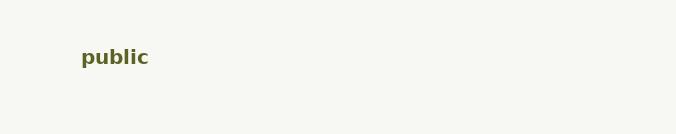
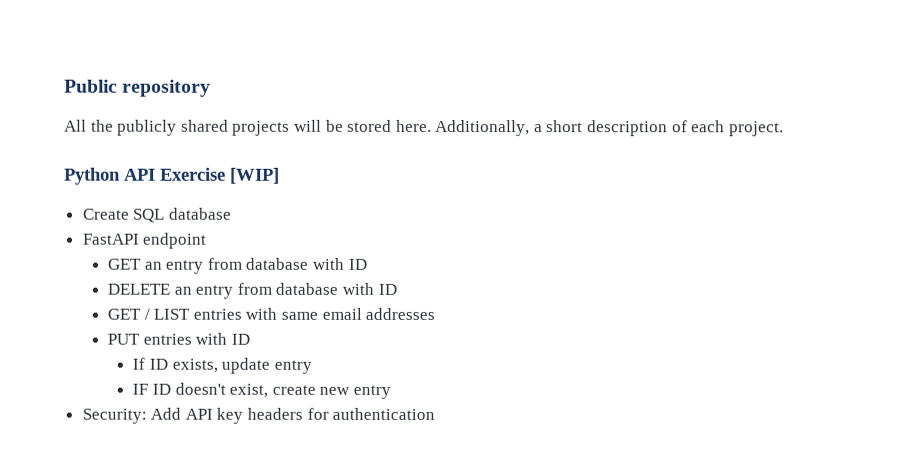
[81,49,149,68] public -> [64,79,212,97] [64,119,784,137] [64,167,280,185] [82,207,232,223] [81,232,207,249] [107,257,367,274] [107,282,397,299] [107,307,436,320] [107,332,250,345] [132,357,312,374] [132,382,391,399] [81,407,436,424] Public repository // All the publicly shared projects will be stored here. Additionally, a short description of each project. // Python API Exercise [WIP] // Create SQL database // FastAPI endpoint // GET an entry from database with ID // DELETE an entry from database with ID // GET / LIST entries with same email addresses // PUT entries with ID // If ID exists, update entry // IF ID doesn't exist, create new entry // Security: Add API key headers for authentication

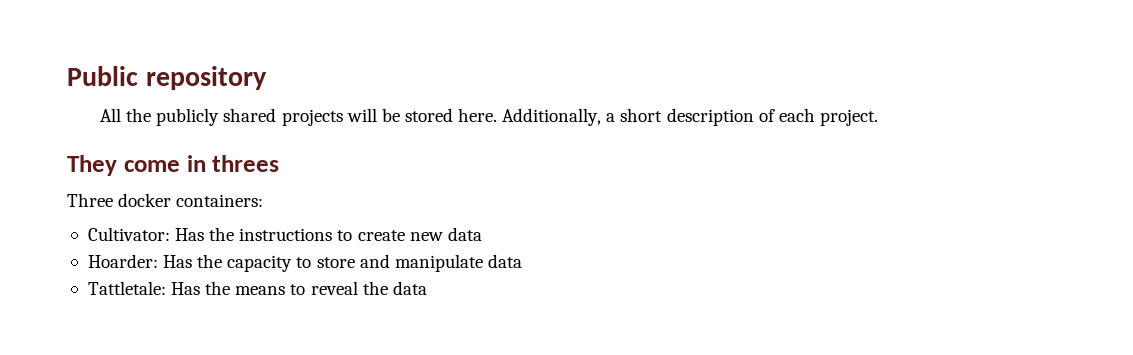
[64,167,280,185] [82,207,232,223] [81,232,207,249] [107,257,367,274] [107,282,397,299] [107,307,436,320] [107,332,250,345] [132,357,312,374] [132,382,391,399] [81,407,436,424] Python API Exercise [WIP] // Create SQL database // FastAPI endpoint // GET an entry from database with ID // DELETE an entry from database with ID // GET / LIST entries with same email addresses // PUT entries with ID // If ID exists, update entry // IF ID doesn't exist, create new entry // Security: Add API key headers for authentication -> [67,155,280,176] [67,193,264,207] [87,227,482,241] [87,254,522,272] [87,281,427,295] They come in threes // Three docker containers: // Cultivator: Has the instructions to create new data // Hoarder: Has the capacity to store and manipulate data // Tattletale: Has the means to reveal the data

